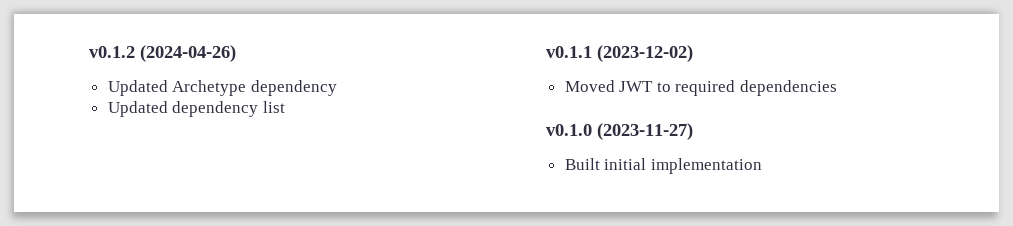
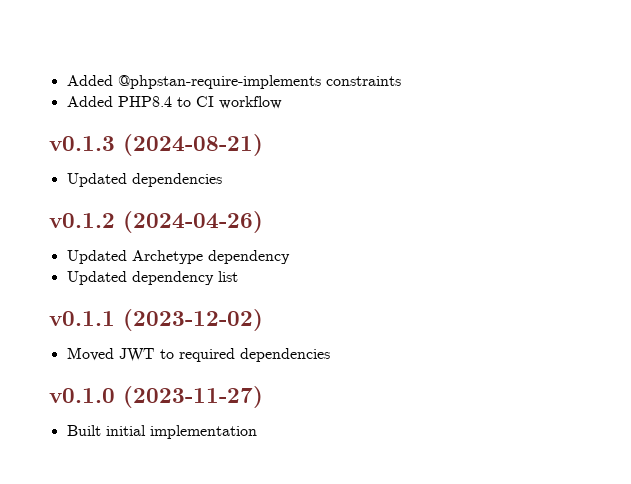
(89, 52) none -> [66,75,401,89] [66,96,282,109] [49,134,263,156] [66,173,222,187] Added @phpstan-require-implements constraints // Added PHP8.4 to CI workflow // v0.1.3 (2024-08-21) // Updated dependencies //

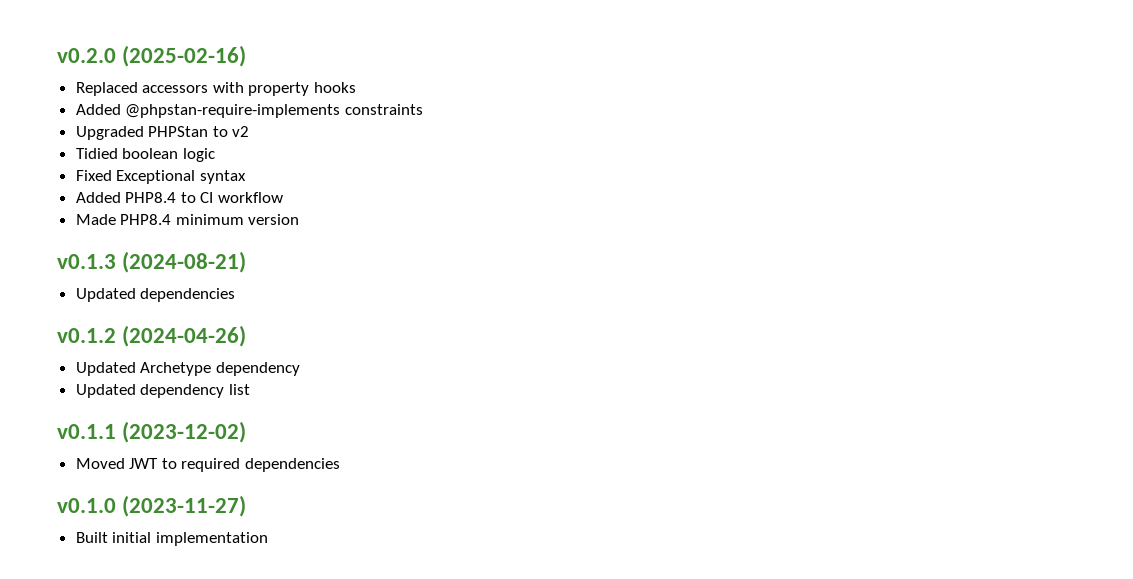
[66,75,401,89] Added @phpstan-require-implements constraints -> [57,45,247,67] [75,82,357,96] [75,104,423,118] [75,126,250,140] [75,148,215,162] [75,170,246,184] v0.2.0 (2025-02-16) // Replaced accessors with property hooks // Added @phpstan-require-implements constraints // Upgraded PHPStan to v2 // Tidied boolean logic // Fixed Exceptional syntax
(282, 102) none -> [75,214,300,225] // Made PHP8.4 minimum version

